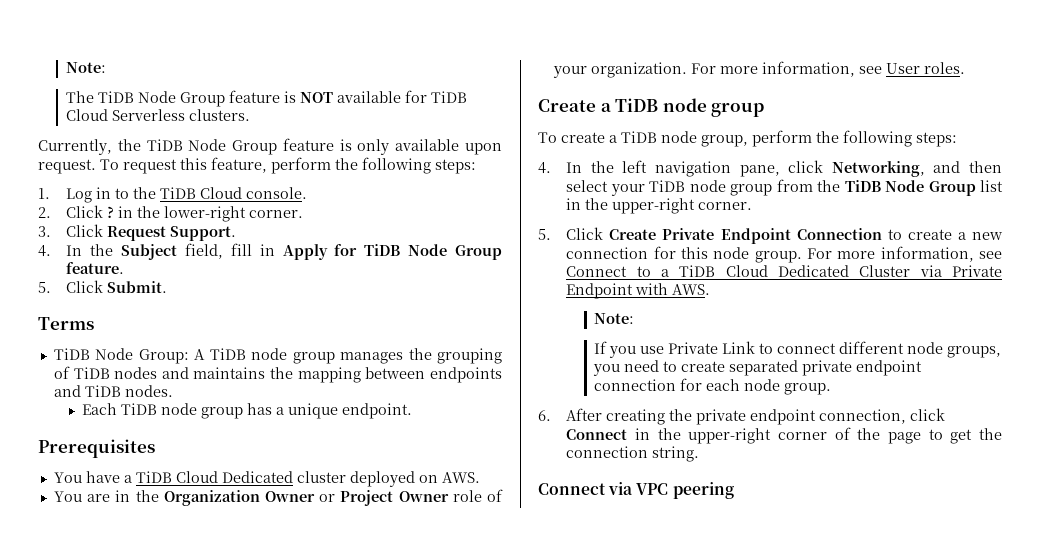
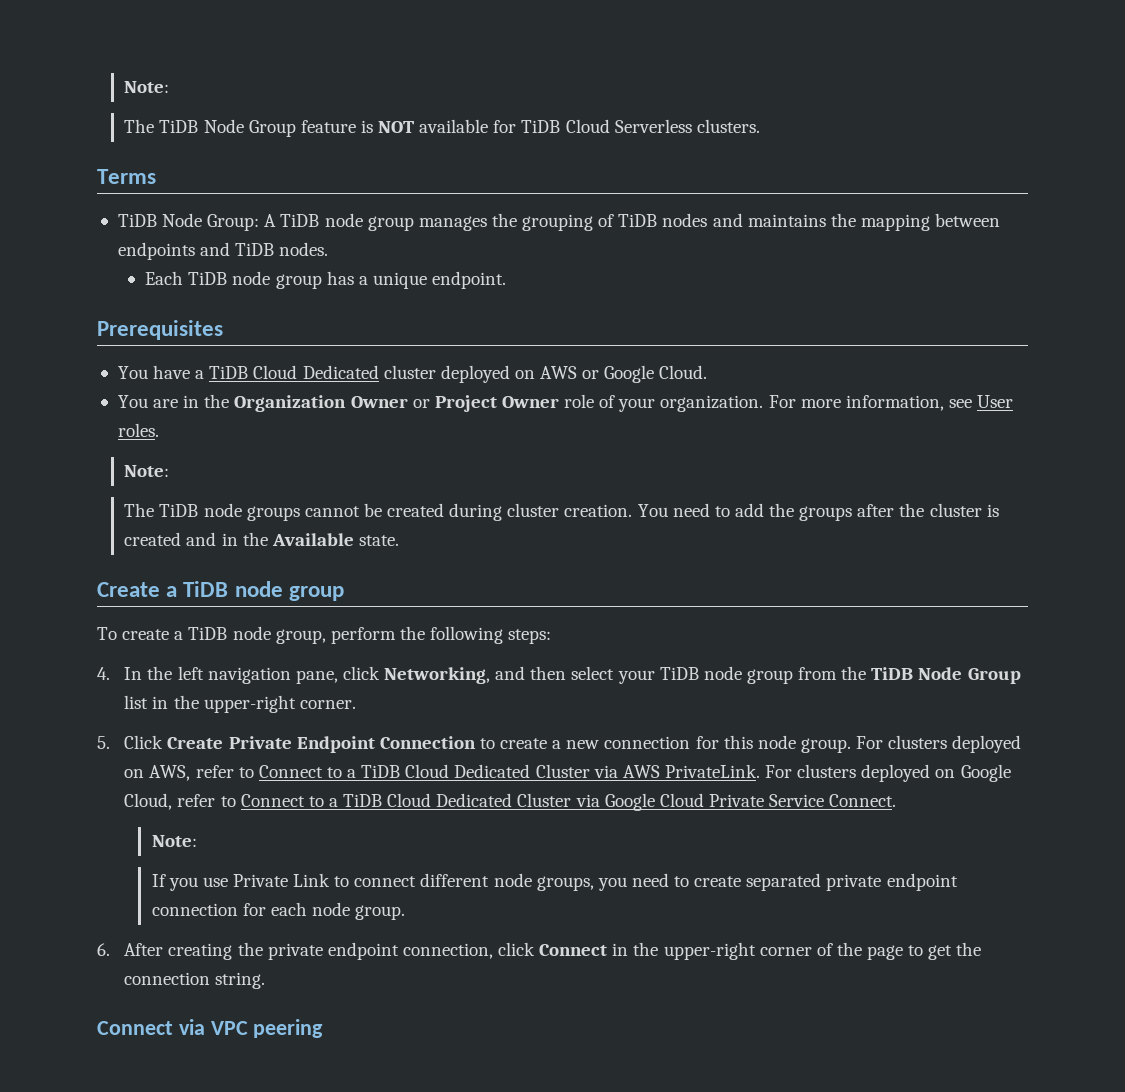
[38,138,502,155] [38,157,476,174] [38,187,308,203] [38,205,304,222] [38,224,237,241] [38,243,503,260] [66,262,125,274] [38,280,168,293] // Currently, the TiDB Node Group feature is only available upon request. To request this feature, perform the following steps: // 1. Log in to the TiDB Cloud console. // 2. Click ? in the lower-right corner. // 3. Click Request Support. // 4. In the Subject field, fill in Apply for TiDB Node Group feature. // 5. Click Submit. -> (760, 126) none
[441,472,480,483] AWS. -> [540,365,708,383] AWS or Google Cloud.
(965, 68) none -> [124,465,170,477] [124,503,999,521] [124,532,399,546] // Note: // The TiDB node groups cannot be created during cluster creation. You need to add the groups after the cluster is created and in the Available state.
[837,246,1002,262] [566,265,1002,277] [566,283,711,299] more information, see Connect to a TiDB Cloud Dedicated Cluster via Private Endpoint with AWS. -> [888,735,1022,753] [124,764,1011,782] [124,793,897,811] clusters deployed on AWS, refer to Connect to a TiDB Cloud Dedicated Cluster via AWS PrivateLink. For clusters deployed on Google Cloud, refer to Connect to a TiDB Cloud Dedicated Cluster via Google Cloud Private Service Connect.

